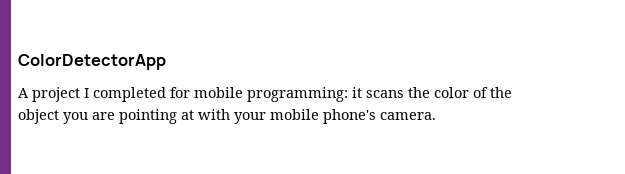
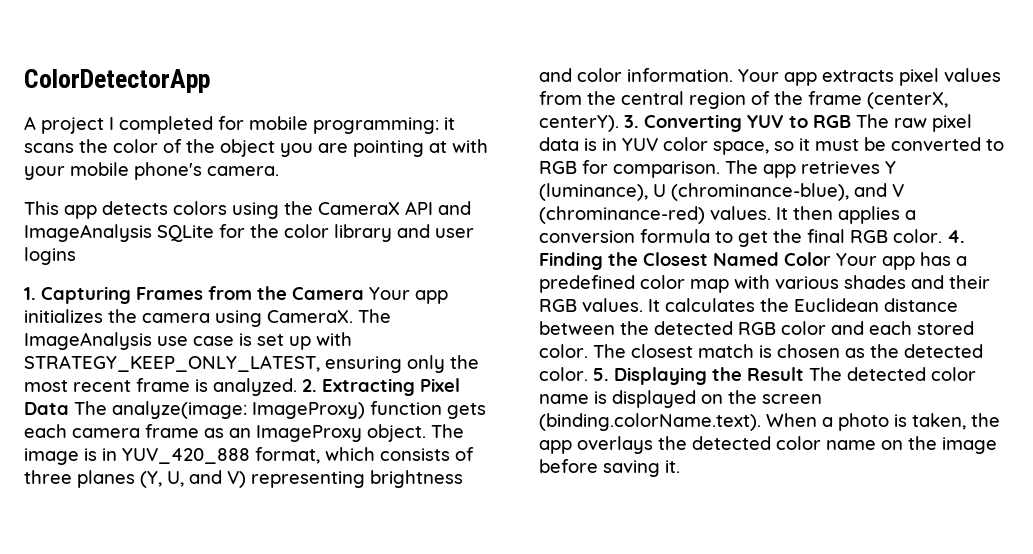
(436, 116) none -> [24,201,471,219] [24,224,474,242] [24,247,76,265] [24,286,448,304] [24,309,391,327] [24,332,352,350] [24,355,479,373] [24,378,460,396] [24,401,486,419] [24,424,464,442] [24,447,474,465] [24,470,463,488] [539,68,1001,86] [539,91,948,109] [539,114,972,132] [539,137,1004,155] [539,160,896,178] [539,183,904,201] [539,206,916,224] [539,229,965,247] [539,252,967,270] [539,275,990,293] [539,298,958,312] [539,321,974,335] [539,344,983,358] [539,367,976,385] [539,390,822,408] [539,413,1000,431] [539,436,997,454] [539,459,680,477] // This app detects colors using the CameraX API and ImageAnalysis SQLite for the color library and user logins // 1. Capturing Frames from the Camera Your app initializes the camera using CameraX. The ImageAnalysis use case is set up with STRATEGY_KEEP_ONLY_LATEST, ensuring only the most recent frame is analyzed. 2. Extracting Pixel Data The analyze(image: ImageProxy) function gets each camera frame as an ImageProxy object. The image is in YUV_420_888 format, which consists of three planes (Y, U, and V) representing brightness and color information. Your app extracts pixel values from the central region of the frame (centerX, centerY). 3. Converting YUV to RGB The raw pixel data is in YUV color space, so it must be converted to RGB for comparison. The app retrieves Y (luminance), U (chrominance-blue), and V (chrominance-red) values. It then applies a conversion formula to get the final RGB color. 4. Finding the Closest Named Color Your app has a predefined color map with various shades and their RGB values. It calculates the Euclidean distance between the detected RGB color and each stored color. The closest match is chosen as the detected color. 5. Displaying the Result The detected color name is displayed on the screen (binding.colorName.text). When a photo is taken, the app overlays the detected color name on the image before saving it.

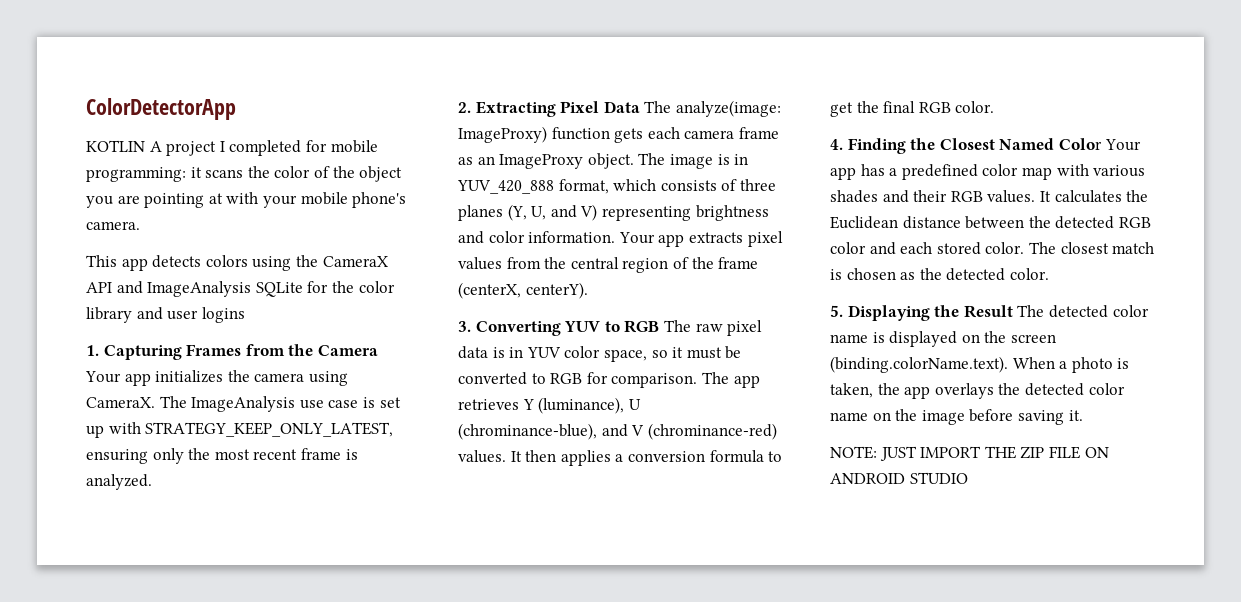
(210, 81) none -> [86,140,145,152] KOTLIN
(297, 387) none -> (152, 482) //
(619, 123) none -> (588, 290) //
(942, 236) none -> (995, 107) //
(588, 374) none -> (1049, 274) //
(680, 466) none -> [830,446,1109,461] [830,472,968,484] // NOTE: JUST IMPORT THE ZIP FILE ON ANDROID STUDIO

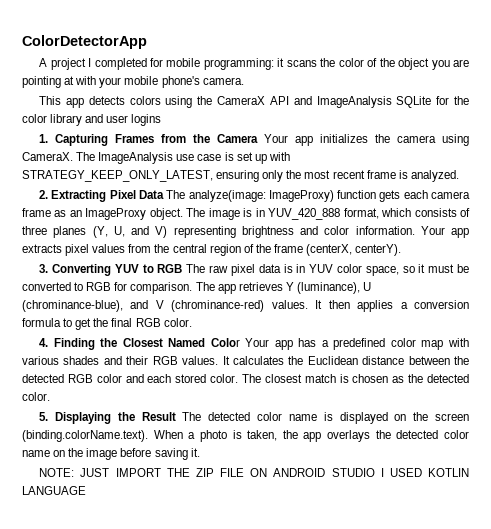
[86,140,145,152] KOTLIN -> (147, 42) none
(968, 478) none -> [380,468,469,477] [22,486,86,495] I USED KOTLIN LANGUAGE

